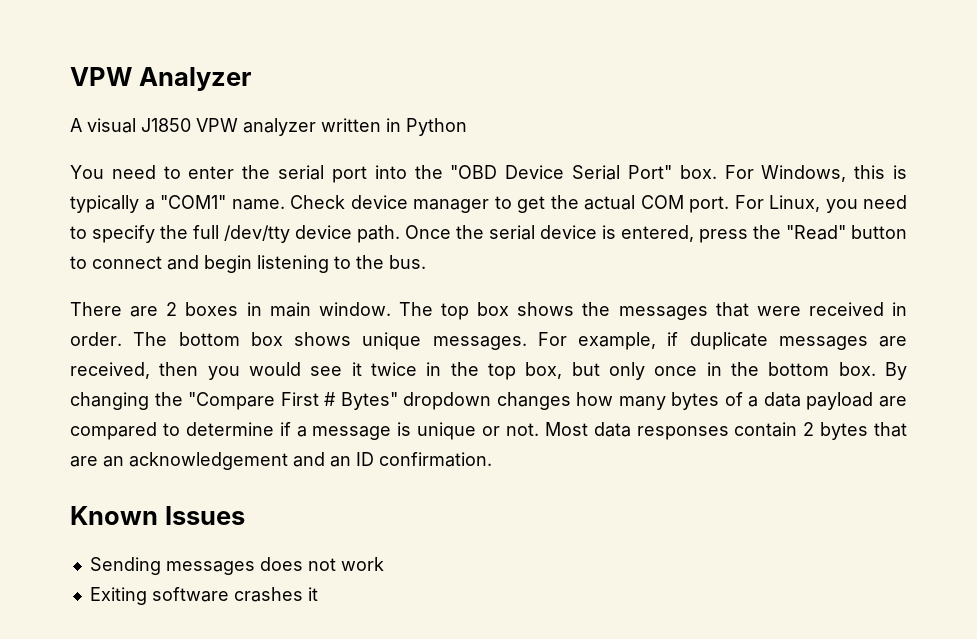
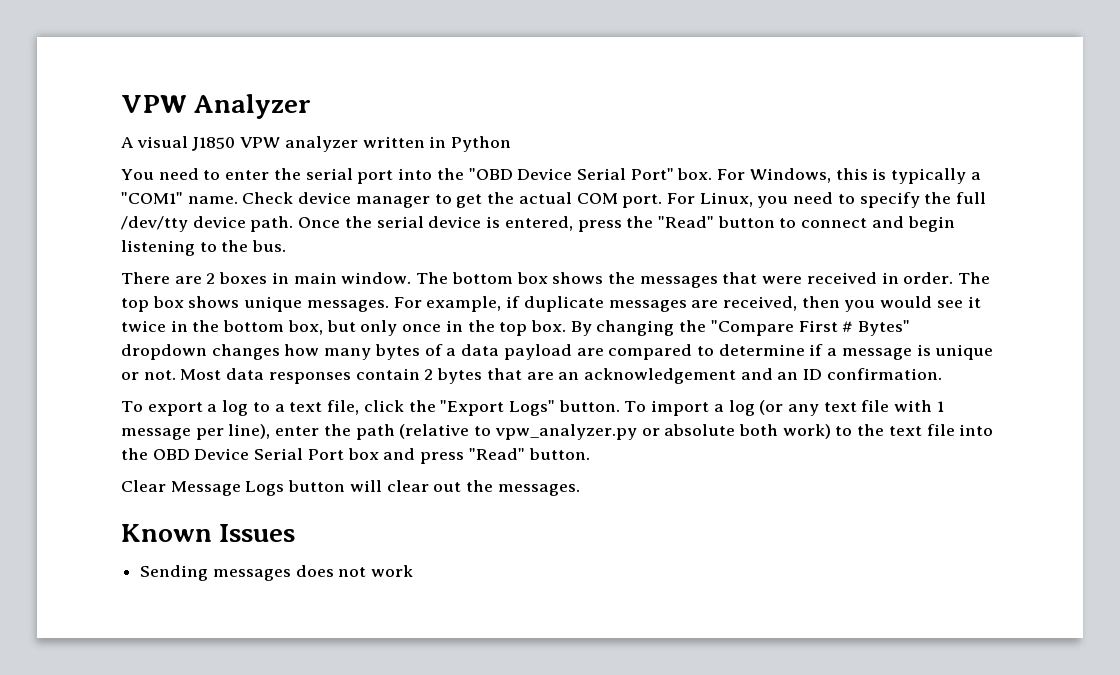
[441,303,469,320] top -> [451,272,513,284] bottom
[178,332,240,346] bottom -> [121,298,149,312] top
[487,363,516,380] top -> [223,320,285,332] bottom
[768,362,830,376] bottom -> [499,322,528,336] top
(492, 459) none -> [121,400,944,416] [121,424,994,440] [121,448,590,464] [121,480,580,496] // To export a log to a text file, click the "Export Logs" button. To import a log (or any text file with 1 message per line), enter the path (relative to vpw_analyzer.py or absolute both work) to the text file into the OBD Device Serial Port box and press "Read" button. // Clear Message Logs button will clear out the messages.
[89,587,318,605] // Exiting software crashes it -> (414, 571) none

